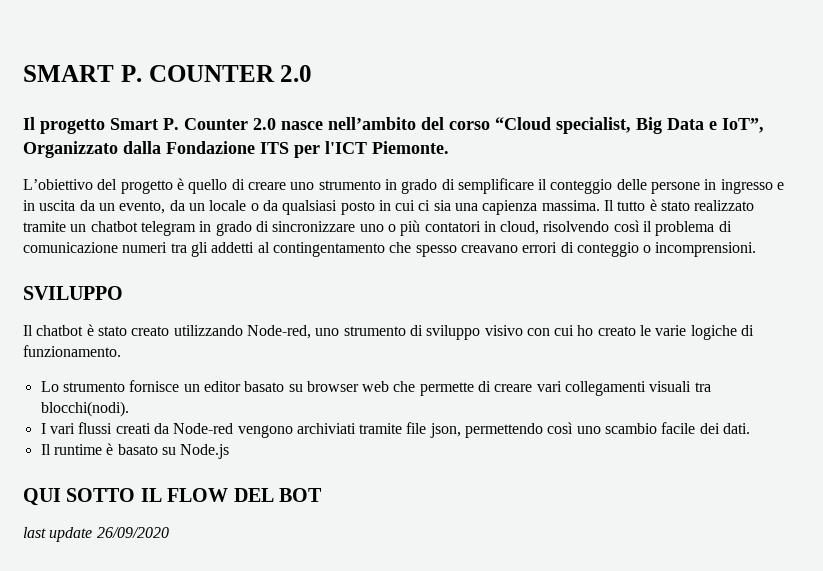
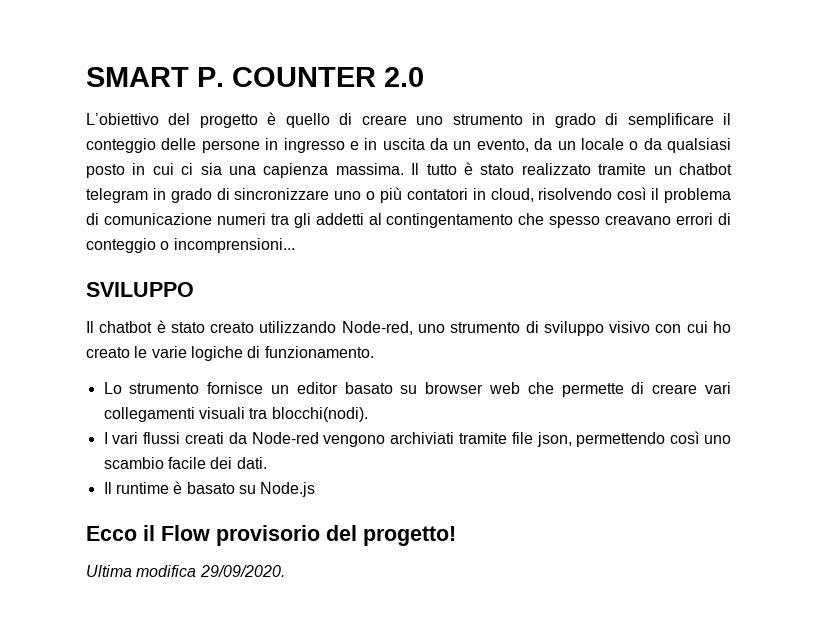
[23,117,764,134] [23,141,449,158] // Il progetto Smart P. Counter 2.0 nasce nell’ambito del corso “Cloud specialist, Big Data e IoT”, Organizzato dalla Fondazione ITS per l'ICT Piemonte. -> (424, 77) none
[655,242,757,257] incomprensioni. -> [173,238,295,253] incomprensioni...
[23,488,322,506] [23,527,169,542] QUI SOTTO IL FLOW DEL BOT // last update 26/09/2020 -> [86,525,456,546] [86,565,285,577] Ecco il Flow provisorio del progetto! // Ultima modifica 29/09/2020.

